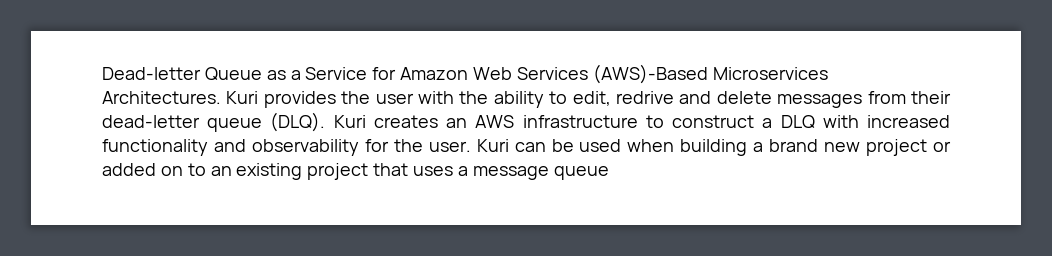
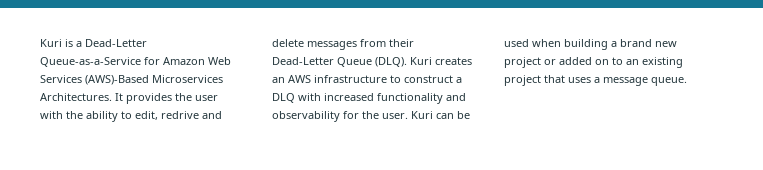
[102,67,368,81] Dead-letter Queue as a Service -> [40,39,147,47] [40,57,141,67] Kuri is a Dead-Letter Queue-as-a-Service
[226,91,259,104] Kuri -> [115,93,123,101] It
[102,115,263,132] dead-letter queue -> [272,57,372,67] Dead-Letter Queue
[553,166,609,180] queue -> [651,77,687,86] queue.

